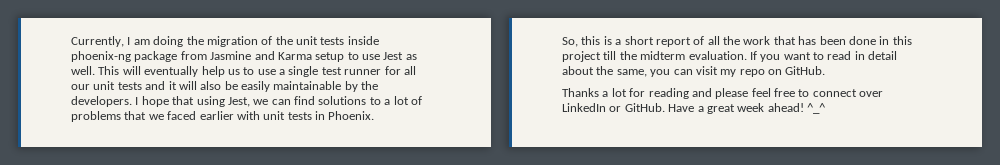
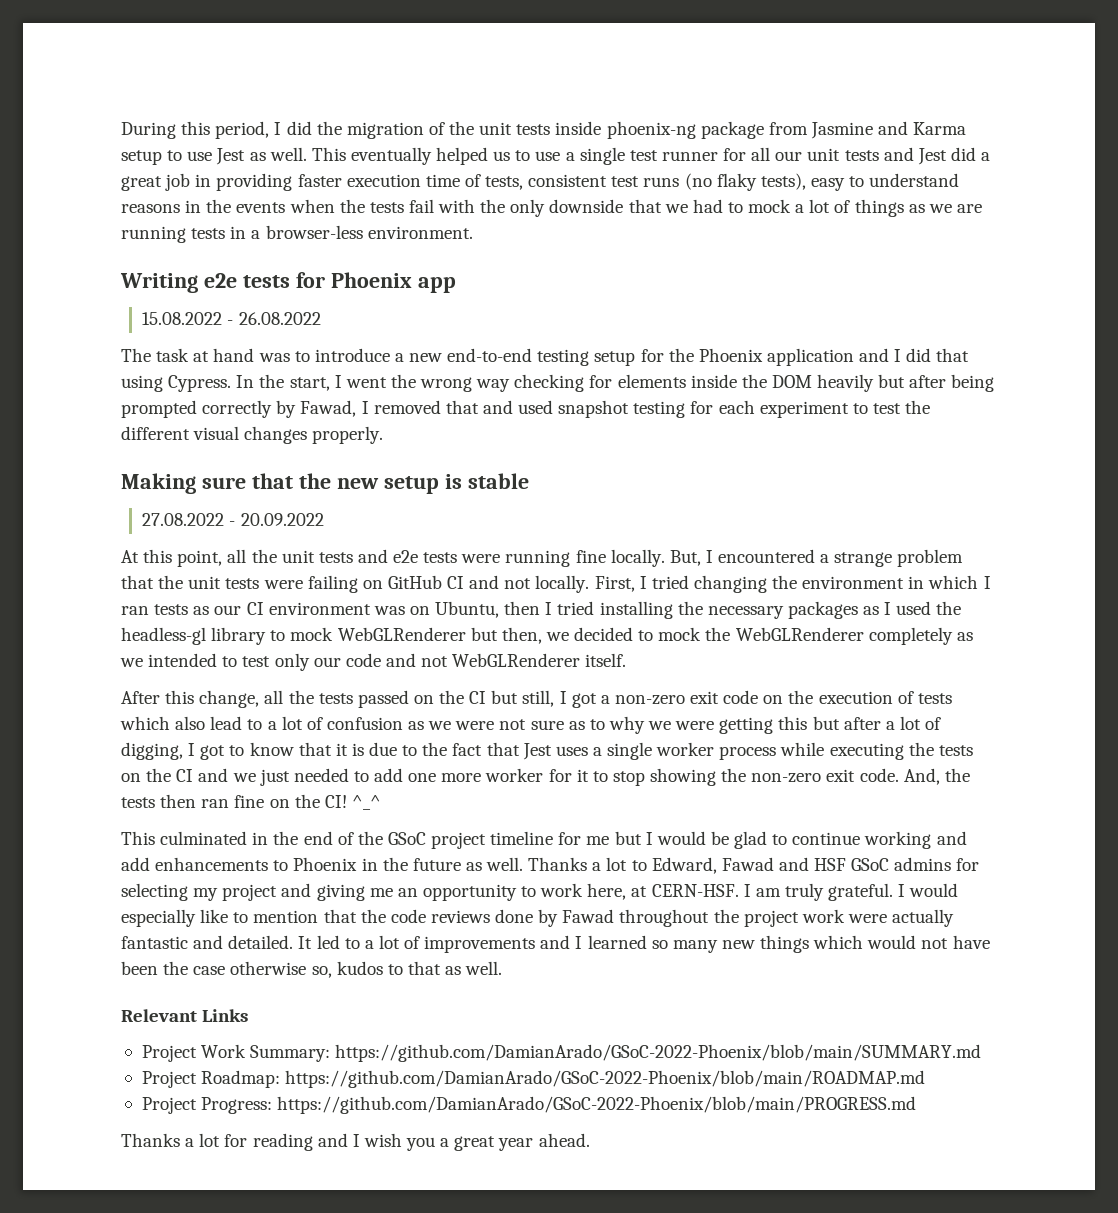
[71,36,184,47] Currently, I am doing -> [121,121,312,139] During this period, I did
[122,66,225,77] will eventually help -> [350,147,489,165] eventually helped
[168,81,379,92] [71,96,422,107] [71,111,375,122] [562,36,912,47] [562,51,898,62] [562,66,826,77] it will also be easily maintainable by the developers. I hope that using Jest, we can find solutions to a lot of problems that we faced earlier with unit tests in Phoenix. // So, this is a short report of all the work that has been done in this project till the midterm evaluation. If you want to read in detail about the same, you can visit my repo on GitHub. -> [917,147,991,165] [121,173,960,191] [121,199,982,217] [121,225,473,243] [120,272,456,293] [142,312,321,325] [121,348,970,366] [121,374,995,392] [121,400,931,418] [121,426,384,444] [121,473,529,494] [142,513,324,526] [121,549,964,567] [121,575,991,593] [121,601,962,619] [121,627,973,645] [120,653,627,671] [121,690,952,708] [120,716,942,734] [121,742,973,760] [121,768,970,786] [121,794,381,810] [121,831,967,849] [121,857,980,874] [121,883,959,901] [121,909,955,927] [121,935,990,953] [121,961,503,978] [121,1009,249,1022] [141,1044,982,1062] [141,1070,926,1088] [141,1096,917,1114] Jest did a great job in providing faster execution time of tests, consistent test runs (no flaky tests), easy to understand reasons in the events when the tests fail with the only downside that we had to mock a lot of things as we are running tests in a browser-less environment. // Writing e2e tests for Phoenix app // 15.08.2022 - 26.08.2022 // The task at hand was to introduce a new end-to-end testing setup for the Phoenix application and I did that using Cypress. In the start, I went the wrong way checking for elements inside the DOM heavily but after being prompted correctly by Fawad, I removed that and used snapshot testing for each experiment to test the different visual changes properly. // Making sure that the new setup is stable // 27.08.2022 - 20.09.2022 // At this point, all the unit tests and e2e tests were running fine locally. But, I encountered a strange problem that the unit tests were failing on GitHub CI and not locally. First, I tried changing the environment in which I ran tests as our CI environment was on Ubuntu, then I tried installing the necessary packages as I used the headless-gl library to mock WebGLRenderer but then, we decided to mock the WebGLRenderer completely as we intended to test only our code and not WebGLRenderer itself. // After this change, all the tests passed on the CI but still, I got a non-zero exit code on the execution of tests which also lead to a lot of confusion as we were not sure as to why we were getting this but after a lot of digging, I got to know that it is due to the fact that Jest uses a single worker process while executing the tests on the CI and we just needed to add one more worker for it to stop showing the non-zero exit code. And, the tests then ran fine on the CI! ^_^ // This culminated in the end of the GSoC project timeline for me but I would be glad to continue working and add enhancements to Phoenix in the future as well. Thanks a lot to Edward, Fawad and HSF GSoC admins for selecting my project and giving me an opportunity to work here, at CERN-HSF. I am truly grateful. I would especially like to mention that the code reviews done by Fawad throughout the project work were actually fantastic and detailed. It led to a lot of improvements and I learned so many new things which would not have been the case otherwise so, kudos to that as well. // Relevant Links // Project Work Summary: https://github.com/DamianArado/GSoC-2022-Phoenix/blob/main/SUMMARY.md // Project Roadmap: https://github.com/DamianArado/GSoC-2022-Phoenix/blob/main/ROADMAP.md // Project Progress: https://github.com/DamianArado/GSoC-2022-Phoenix/blob/main/PROGRESS.md
[715,88,884,99] [562,103,825,114] please feel free to connect over LinkedIn or GitHub. Have a great week ahead! ^_^ -> [352,1133,590,1151] I wish you a great year ahead.

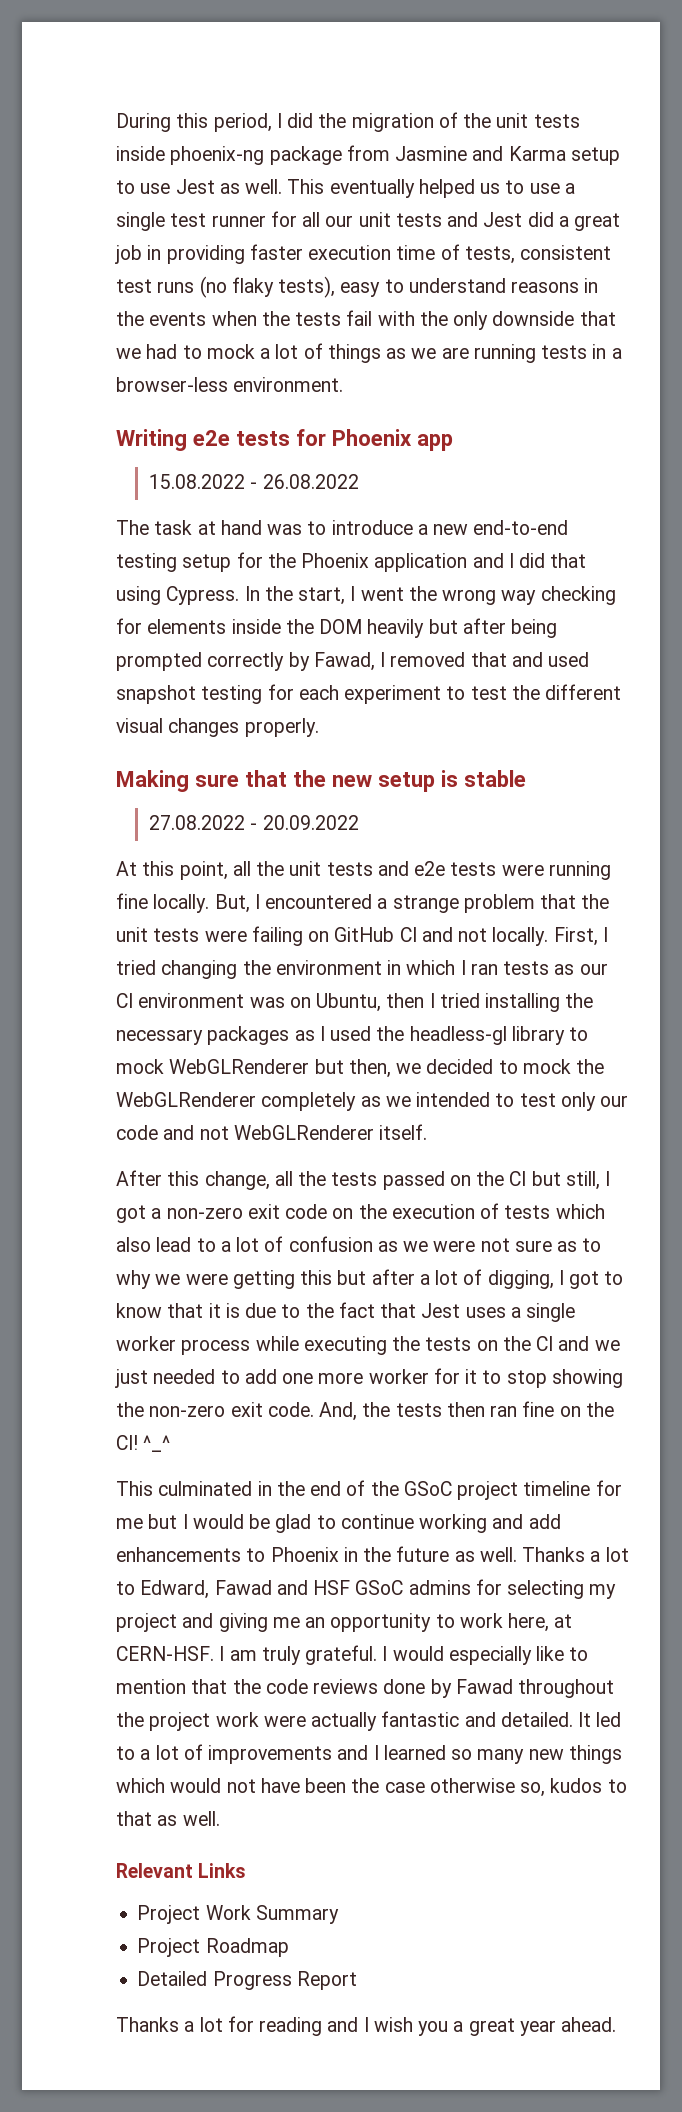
[250,1044,982,1062] [141,1070,926,1088] [141,1096,917,1114] Summary: https://github.com/DamianArado/GSoC-2022-Phoenix/blob/main/SUMMARY.md // Project Roadmap: https://github.com/DamianArado/GSoC-2022-Phoenix/blob/main/ROADMAP.md // Project Progress: https://github.com/DamianArado/GSoC-2022-Phoenix/blob/main/PROGRESS.md -> [255,1905,339,1924] [137,1938,289,1957] [137,1971,357,1990] Summary // Project Roadmap // Detailed Progress Report

